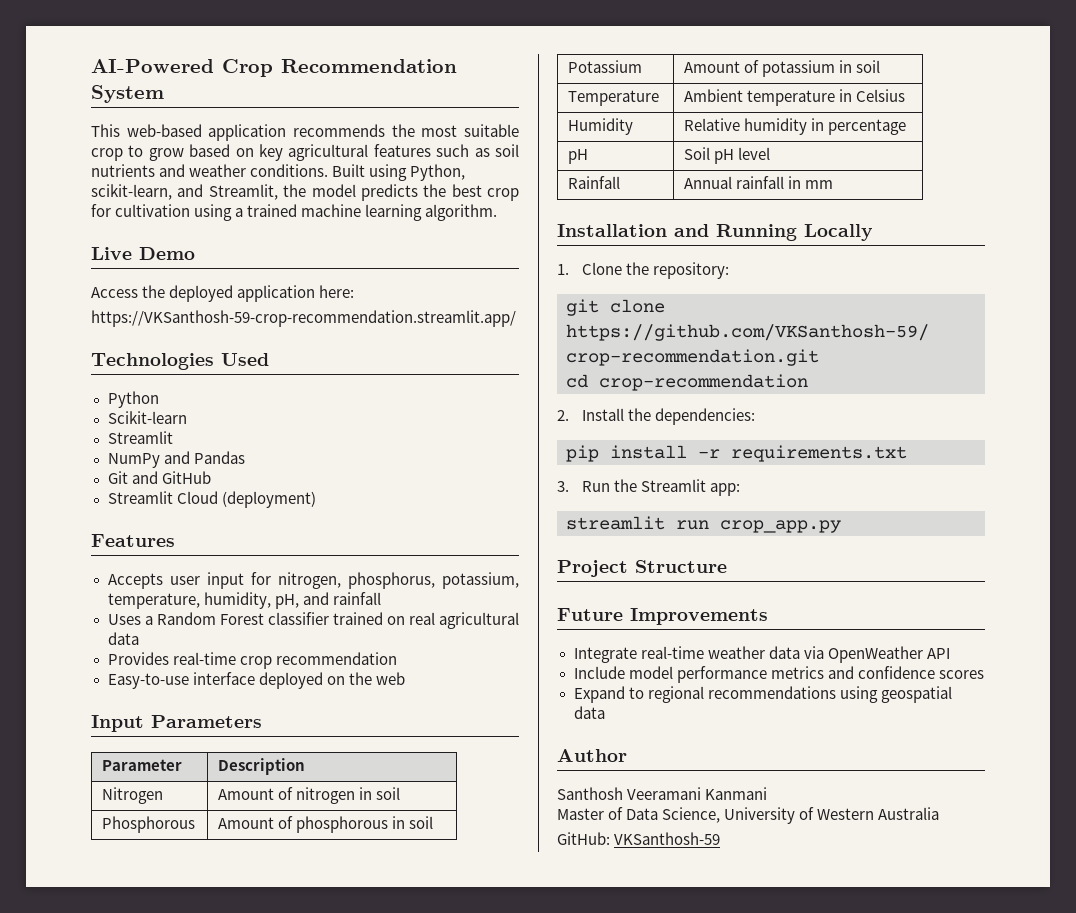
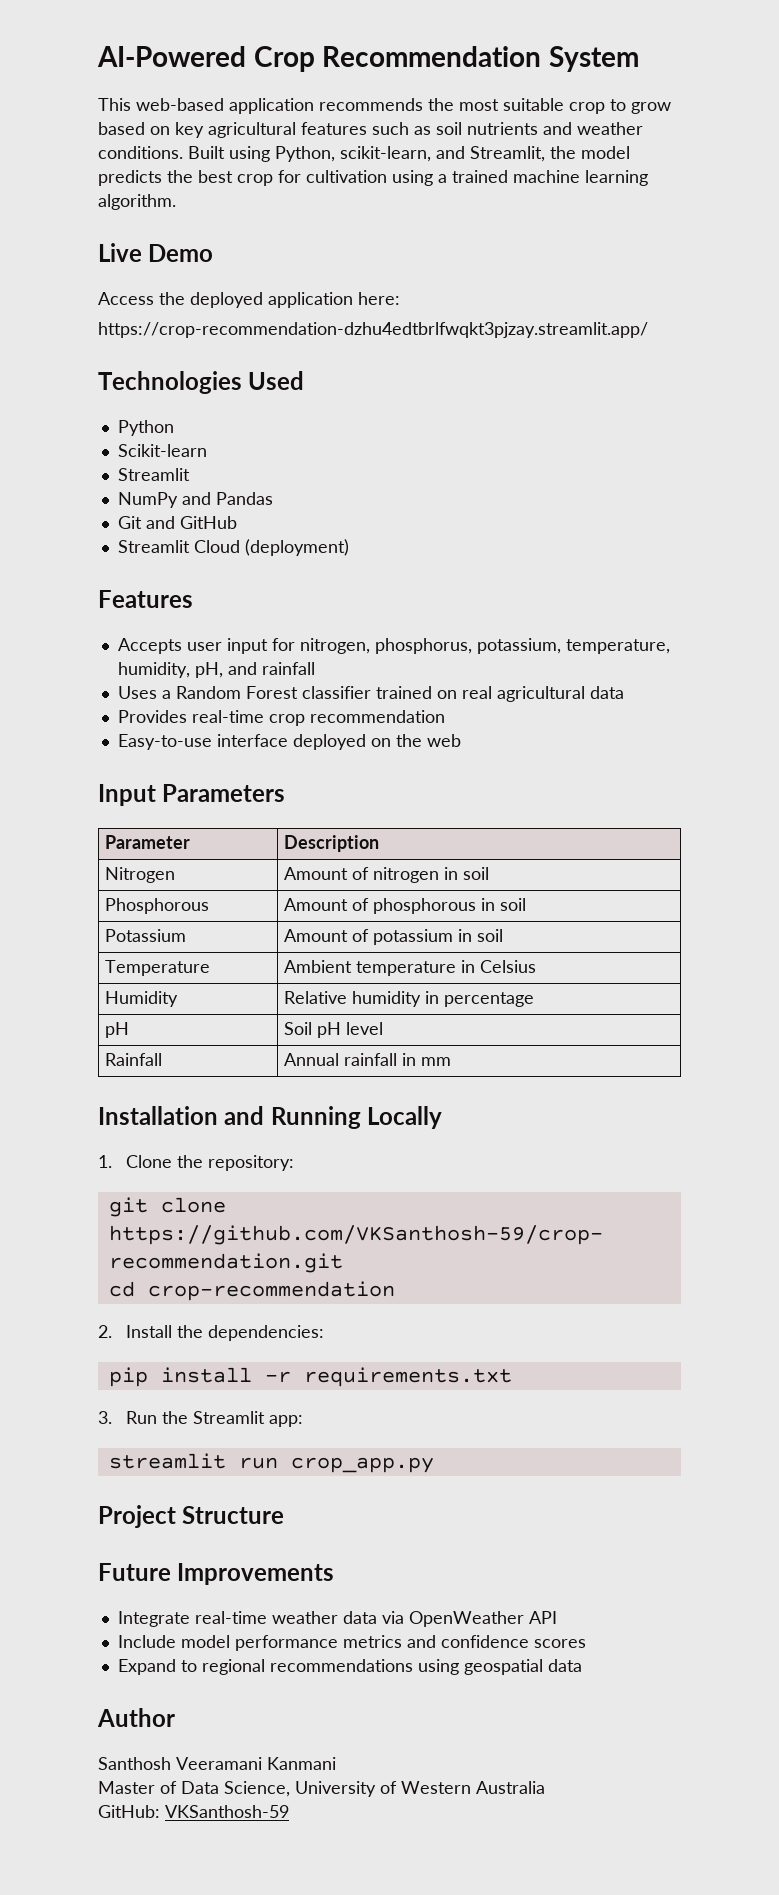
[91,310,516,327] https://VKSanthosh-59-crop-recommendation.streamlit.app/ -> [98,322,648,338] https://crop-recommendation-dzhu4edtbrlfwqkt3pjzay.streamlit.app/

